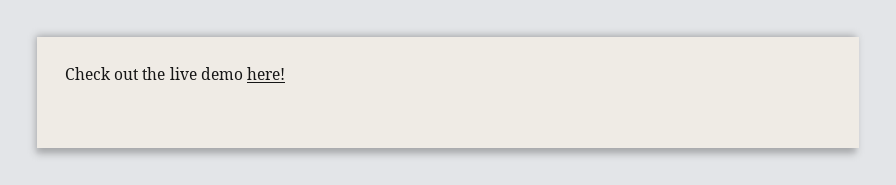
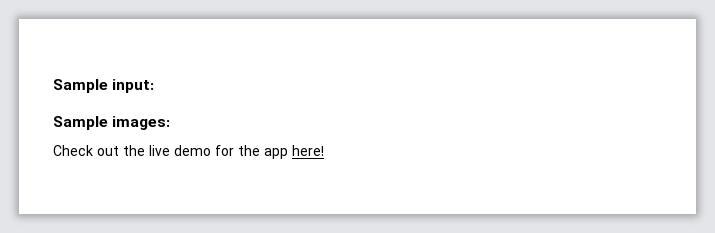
(65, 73) none -> [53,79,155,93] [53,116,171,130] Sample input: // Sample images: //
(243, 73) none -> [215,145,288,159] for the app

